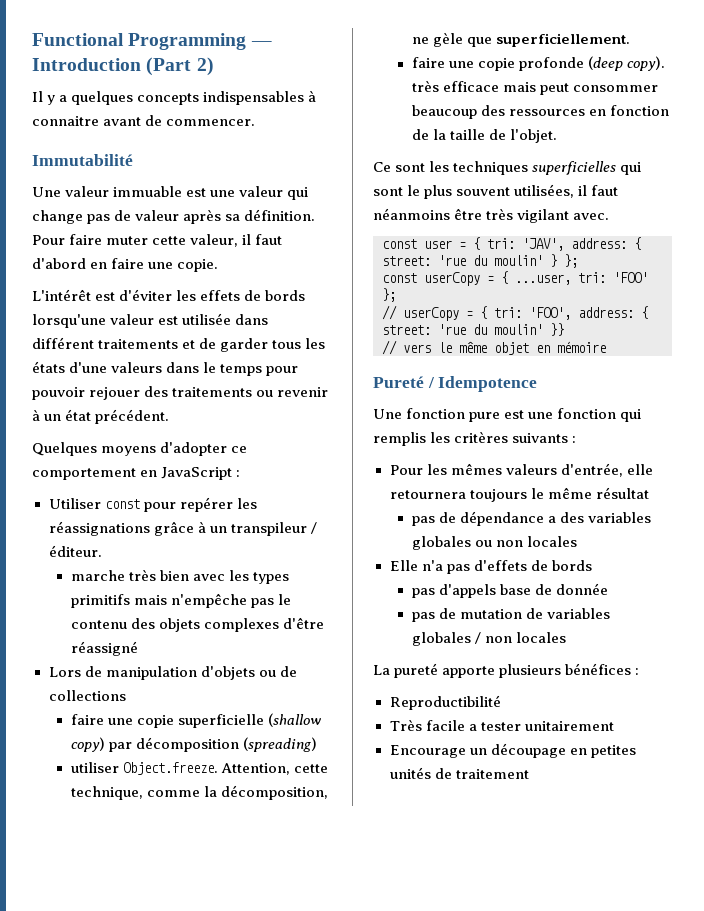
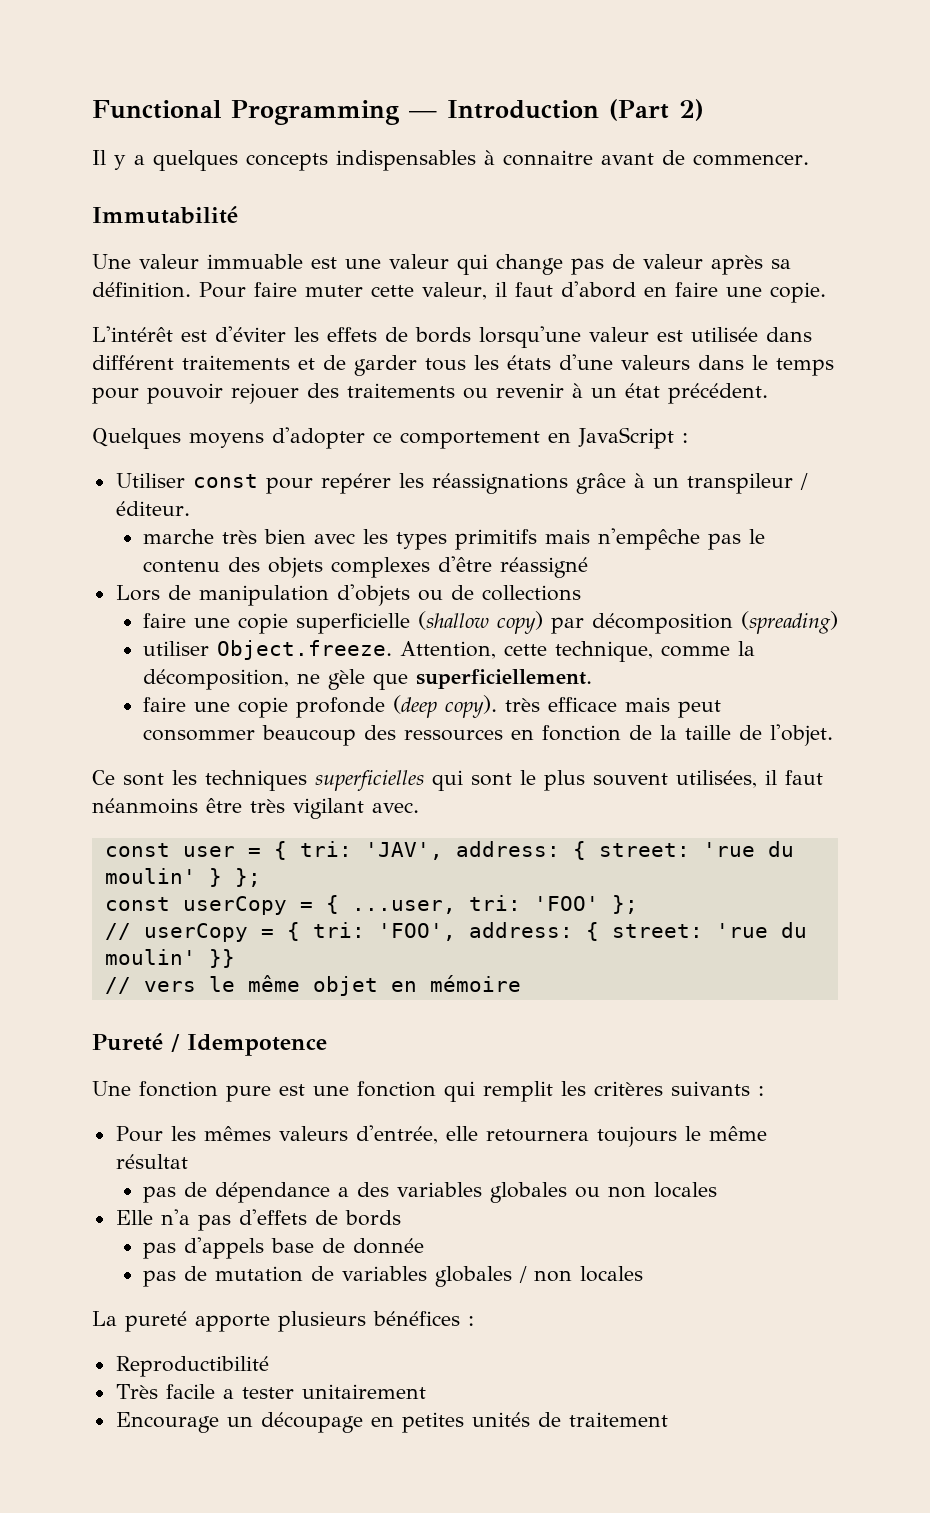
[373,432,426,446] remplis -> [483,1081,553,1102] remplit

